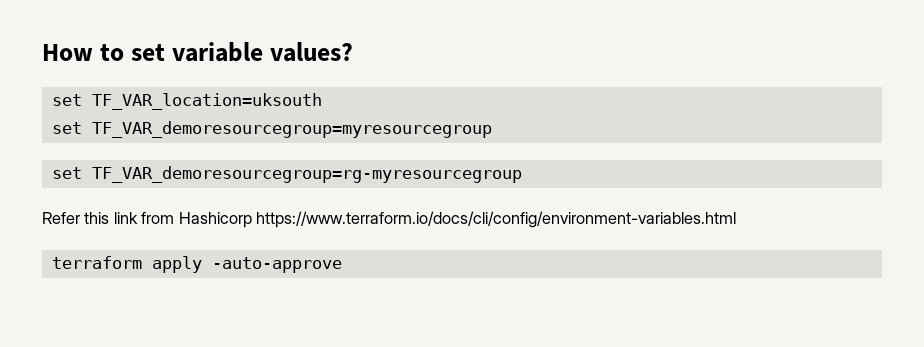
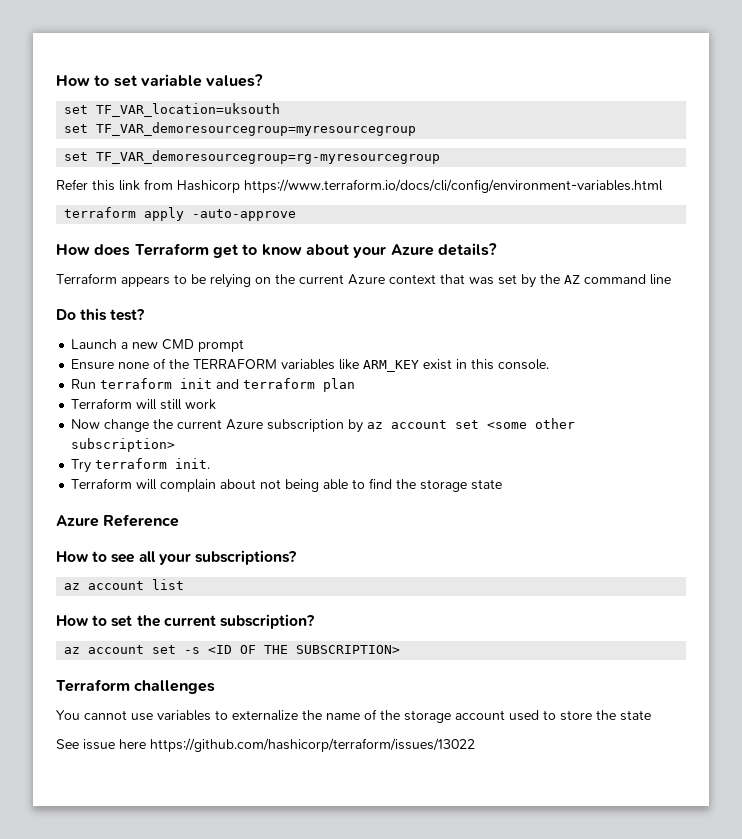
(342, 265) none -> [56,243,497,258] [56,273,671,288] [56,308,145,321] [71,339,245,352] [71,358,550,372] [71,378,356,392] [71,398,217,410] [71,418,576,433] [71,438,176,452] [71,458,211,473] [71,478,503,492] [56,514,180,527] [56,550,296,565] [64,579,185,590] [56,614,314,629] [64,645,401,654] [56,679,216,694] [56,709,651,723] [56,738,475,752] // How does Terraform get to know about your Azure details? // Terraform appears to be relying on the current Azure context that was set by the AZ command line // Do this test? // Launch a new CMD prompt // Ensure none of the TERRAFORM variables like ARM_KEY exist in this console. // Run terraform init and terraform plan // Terraform will still work // Now change the current Azure subscription by az account set <some other subscription> // Try terraform init. // Terraform will complain about not being able to find the storage state // Azure Reference // How to see all your subscriptions? // az account list // How to set the current subscription? // az account set -s <ID OF THE SUBSCRIPTION> // Terraform challenges // You cannot use variables to externalize the name of the storage account used to store the state // See issue here https://github.com/hashicorp/terraform/issues/13022

